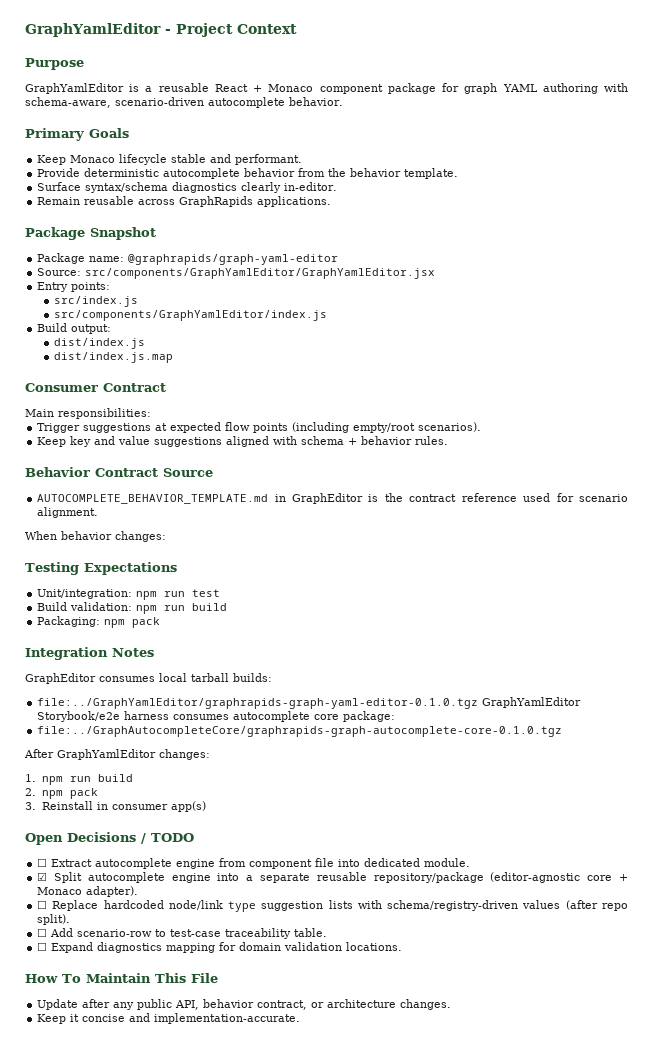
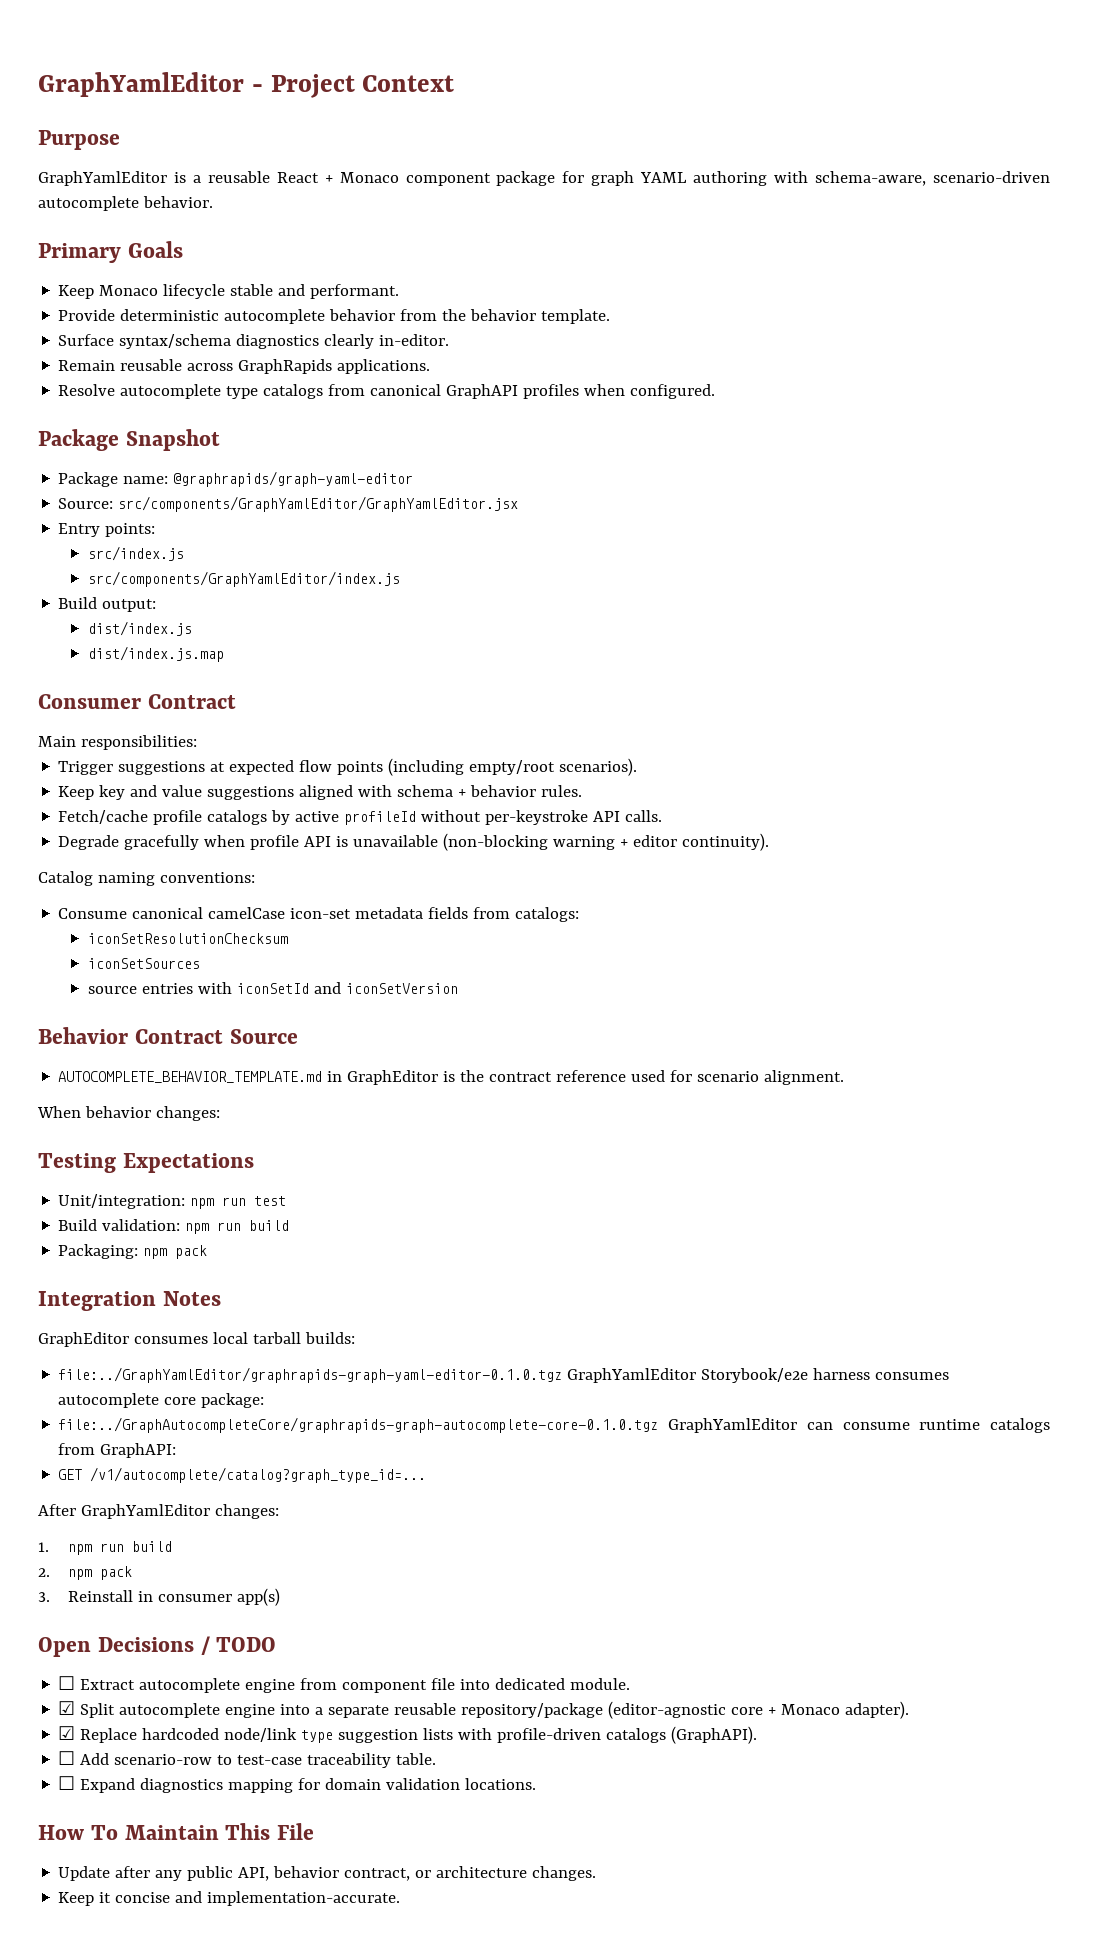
(332, 201) none -> [58,384,716,399] // Resolve autocomplete type catalogs from canonical GraphAPI profiles when configured.
(449, 440) none -> [58,810,663,825] [58,833,770,851] [38,871,255,886] [58,907,580,922] [88,933,289,944] [88,958,201,969] [88,982,458,994] // Fetch/cache profile catalogs by active profileId without per-keystroke API calls. // Degrade gracefully when profile API is unavailable (non-blocking warning + editor continuity). // Catalog naming conventions: // Consume canonical camelCase icon-set metadata fields from catalogs: // iconSetResolutionChecksum // iconSetSources // source entries with iconSetId and iconSetVersion
(563, 731) none -> [668,1418,1050,1433] [58,1443,177,1458] [58,1467,427,1483] GraphYamlEditor can consume runtime catalogs from GraphAPI: // GET /v1/autocomplete/catalog?graph_type_id=...
[37,900,48,909] ☐ -> [58,1726,76,1740] ☑
[387,900,628,911] [37,914,71,925] schema/registry-driven values (after repo split). -> [497,1726,758,1744] profile-driven catalogs (GraphAPI).

